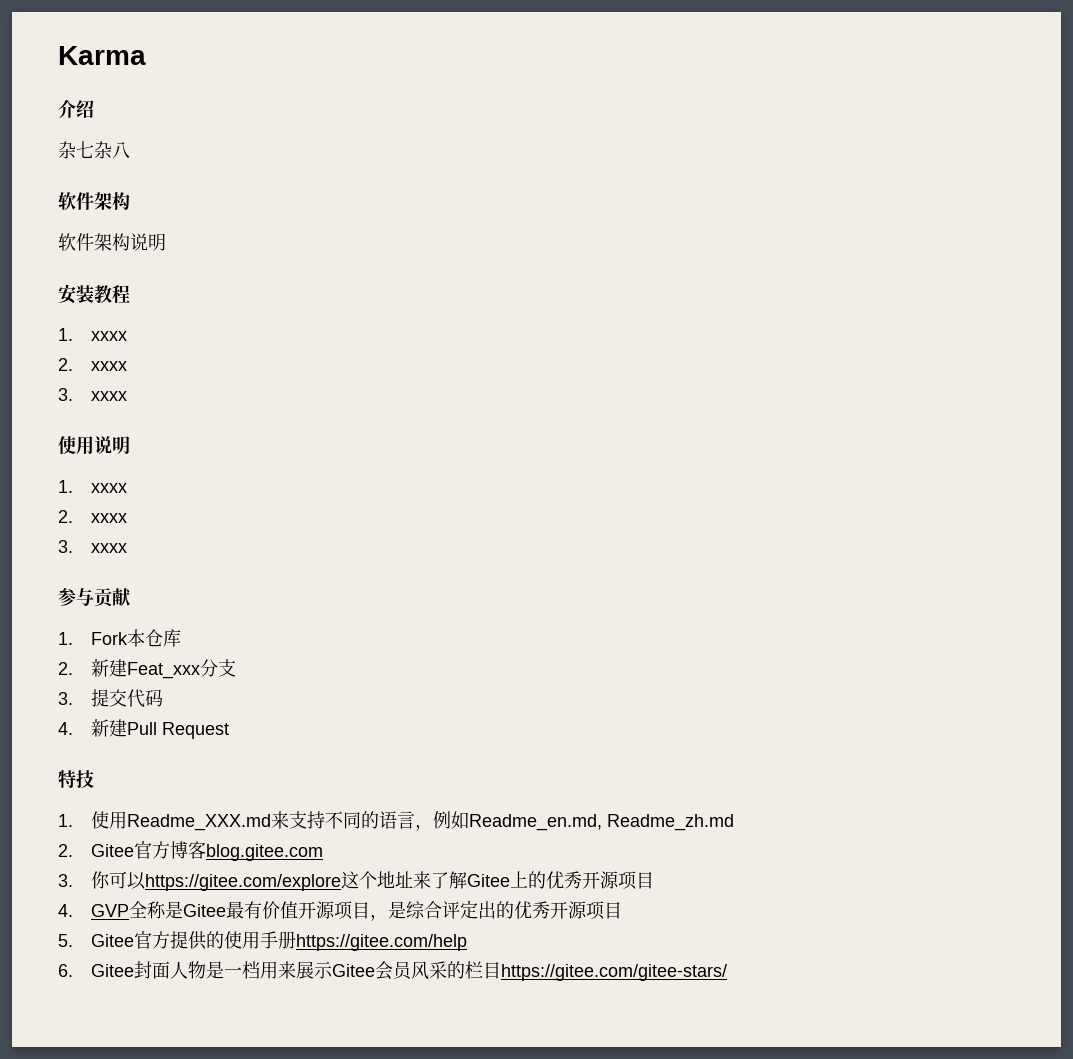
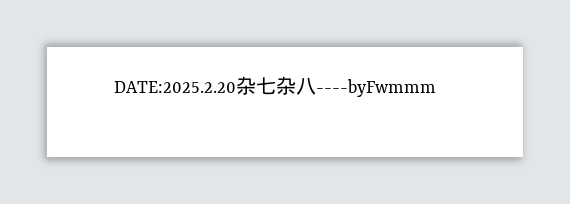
[58,46,146,65] [58,100,94,118] Karma // 介绍 // -> [114,81,236,93] DATE:2025.2.20
[58,192,130,210] [58,233,166,251] [58,284,130,304] [58,328,128,341] [58,358,128,371] [58,388,128,401] [58,436,130,455] [58,480,128,493] [58,510,128,523] [58,540,128,553] [58,588,131,608] [58,629,182,647] [58,659,237,679] [58,689,164,708] [58,719,230,739] [58,770,94,788] [58,811,735,831] [58,841,324,861] [58,871,655,891] [58,900,623,921] [58,931,468,951] [58,961,728,981] // 软件架构 // 软件架构说明 // 安装教程 // 1. xxxx // 2. xxxx // 3. xxxx // 使用说明 // 1. xxxx // 2. xxxx // 3. xxxx // 参与贡献 // 1. Fork本仓库 // 2.新建Feat_xxx分支 // 3.提交代码 // 4.新建Pull Request // 特技 // 1.使用Readme_XXX.md来支持不同的语言，例如Readme_en.md, Readme_zh.md // 2. Gitee官方博客blog.gitee.com // 3.你可以https://gitee.com/explore这个地址来了解Gitee上的优秀开源项目 // 4. GVP全称是Gitee最有价值开源项目，是综合评定出的优秀开源项目 // 5. Gitee官方提供的使用手册https://gitee.com/help // 6. Gitee封面人物是一档用来展示Gitee会员风采的栏目https://gitee.com/gitee-stars/ -> [316,79,436,97] ----byFwmmm

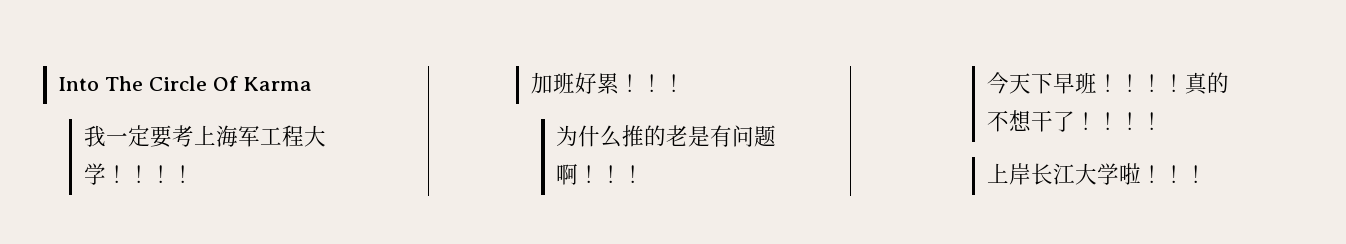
[114,76,436,97] DATE:2025.2.20杂七杂八----byFwmmm -> [58,76,312,91] [83,125,326,148] [83,163,194,185] [531,72,686,94] [556,125,777,148] [556,164,645,185] [987,72,1230,95] [987,110,1164,132] [987,163,1208,185] Into The Circle Of Karma // 我一定要考上海军工程大学！！！！ // 加班好累！！！ // 为什么推的老是有问题啊！！！ // 今天下早班！！！！真的不想干了！！！！ // 上岸长江大学啦！！！

